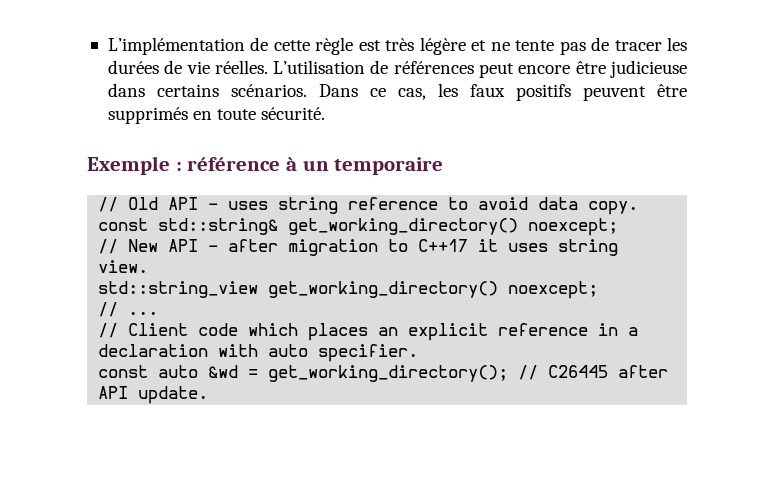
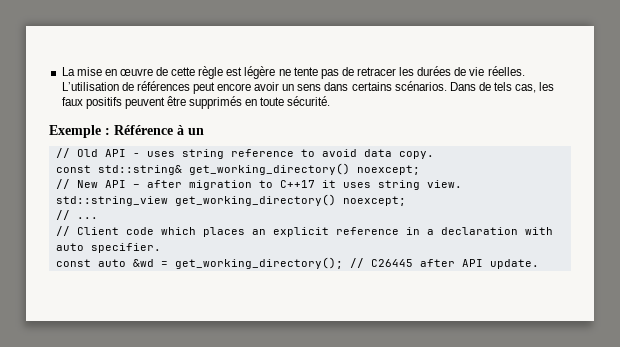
[107,37,245,55] L’implémentation -> [61,67,153,76] La mise en œuvre
[385,37,487,55] très légère et -> [244,66,276,79] légère
[614,40,662,51] tracer -> [357,67,397,76] retracer
[575,60,688,78] être judicieuse -> [254,82,322,91] avoir un sens
[369,88,386,97] ce -> [478,82,513,91] de tels
[187,157,281,171] référence -> [114,125,173,135] Référence
[334,157,444,175] temporaire -> (204, 131) none

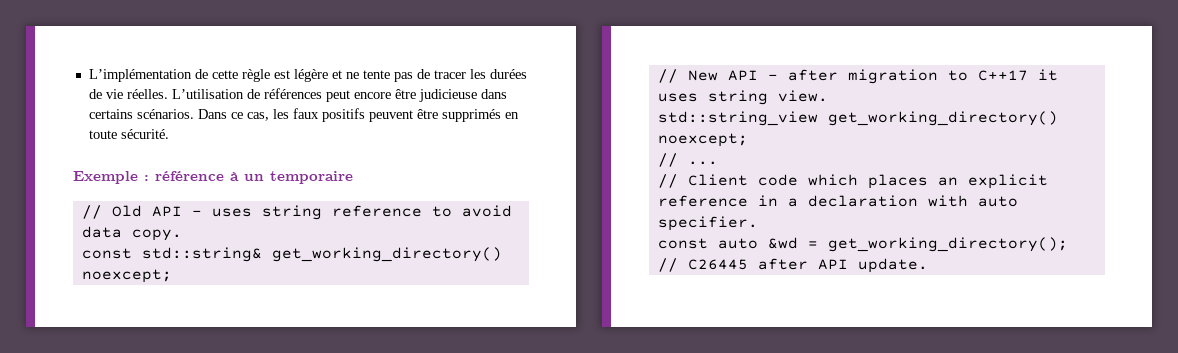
[61,67,153,76] La mise en œuvre -> [88,69,192,82] L’implémentation
(276, 72) none -> [331,70,342,79] et
[357,67,397,76] retracer -> [433,70,466,79] tracer
[254,82,322,91] avoir un sens -> [394,89,477,102] être judicieuse
[478,82,513,91] de tels -> [230,112,243,119] ce
[114,125,173,135] Référence -> [155,171,224,181] référence
(204, 131) none -> [270,171,353,184] temporaire

